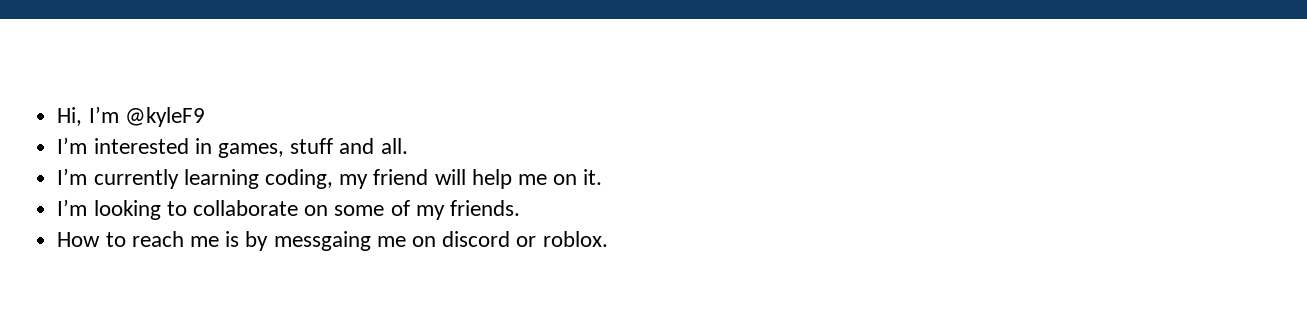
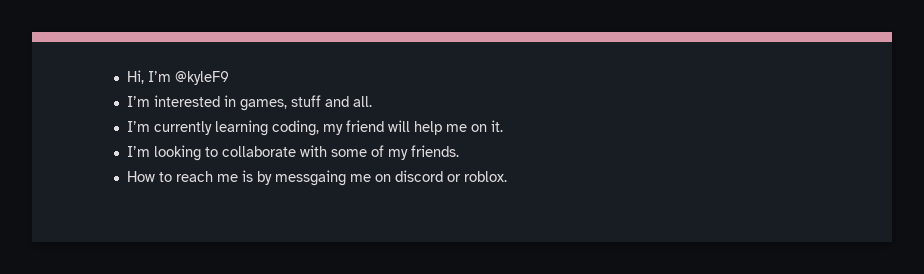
[304,205,329,216] on -> [299,145,327,157] with

